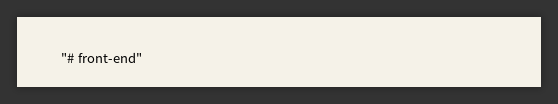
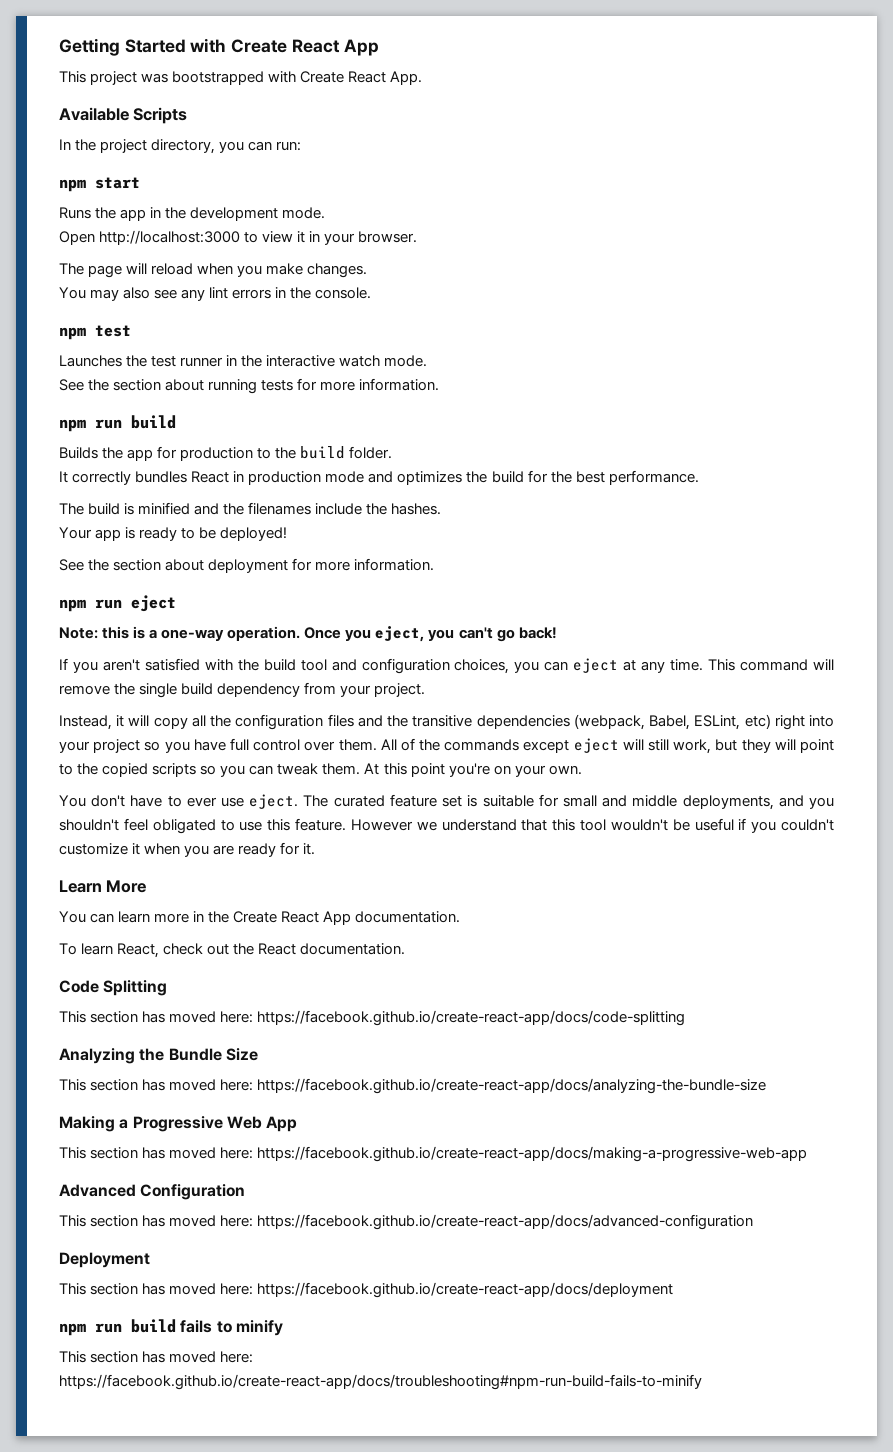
[61,52,142,63] "# front-end" -> [59,38,379,56] [59,71,423,85] [59,107,188,124] [59,139,302,154] [59,177,140,192] [59,207,326,221] [59,230,418,245] [59,263,368,278] [59,287,372,301] [59,325,131,340] [59,355,428,367] [59,378,440,394] [59,415,176,432] [59,446,393,461] [59,470,699,485] [59,502,442,515] [59,527,288,541] [59,558,435,573] [59,595,176,612] [59,626,557,642] [59,658,834,674] [59,682,426,698] [59,714,835,730] [59,738,834,754] [59,763,582,777] [59,794,835,810] [59,818,835,834] [59,842,316,857] [59,880,147,893] [59,911,461,925] [59,943,406,958] [59,980,168,996] [59,1010,686,1026] [59,1048,258,1064] [59,1078,767,1094] [59,1116,298,1132] [59,1146,808,1162] [59,1184,246,1200] [59,1214,754,1230] [59,1252,150,1268] [59,1282,674,1298] [59,1319,283,1336] [59,1351,254,1363] [59,1374,702,1390] Getting Started with Create React App // This project was bootstrapped with Create React App. // Available Scripts // In the project directory, you can run: // npm start // Runs the app in the development mode. // Open http://localhost:3000 to view it in your browser. // The page will reload when you make changes. // You may also see any lint errors in the console. // npm test // Launches the test runner in the interactive watch mode. // See the section about running tests for more information. // npm run build // Builds the app for production to the build folder. // It correctly bundles React in production mode and optimizes the build for the best performance. // The build is minified and the filenames include the hashes. // Your app is ready to be deployed! // See the section about deployment for more information. // npm run eject // Note: this is a one-way operation. Once you eject, you can't go back! // If you aren't satisfied with the build tool and configuration choices, you can eject at any time. This command will remove the single build dependency from your project. // Instead, it will copy all the configuration files and the transitive dependencies (webpack, Babel, ESLint, etc) right into your project so you have full control over them. All of the commands except eject will still work, but they will point to the copied scripts so you can tweak them. At this point you're on your own. // You don't have to ever use eject. The curated feature set is suitable for small and middle deployments, and you shouldn't feel obligated to use this feature. However we understand that this tool wouldn't be useful if you couldn't customize it when you are ready for it. // Learn More // You can learn more in the Create React App documentation. // To learn React, check out the React documentation. // Code Splitting // This section has moved here: https://facebook.github.io/create-react-app/docs/code-splitting // Analyzing the Bundle Size // This section has moved here: https://facebook.github.io/create-react-app/docs/analyzing-the-bundle-size // Making a Progressive Web App // This section has moved here: https://facebook.github.io/create-react-app/docs/making-a-progressive-web-app // Advanced Configuration // This section has moved here: https://facebook.github.io/create-react-app/docs/advanced-configuration // Deployment // This section has moved here: https://facebook.github.io/create-react-app/docs/deployment // npm run build fails to minify // This section has moved here: https://facebook.github.io/create-react-app/docs/troubleshooting#npm-run-build-fails-to-minify

